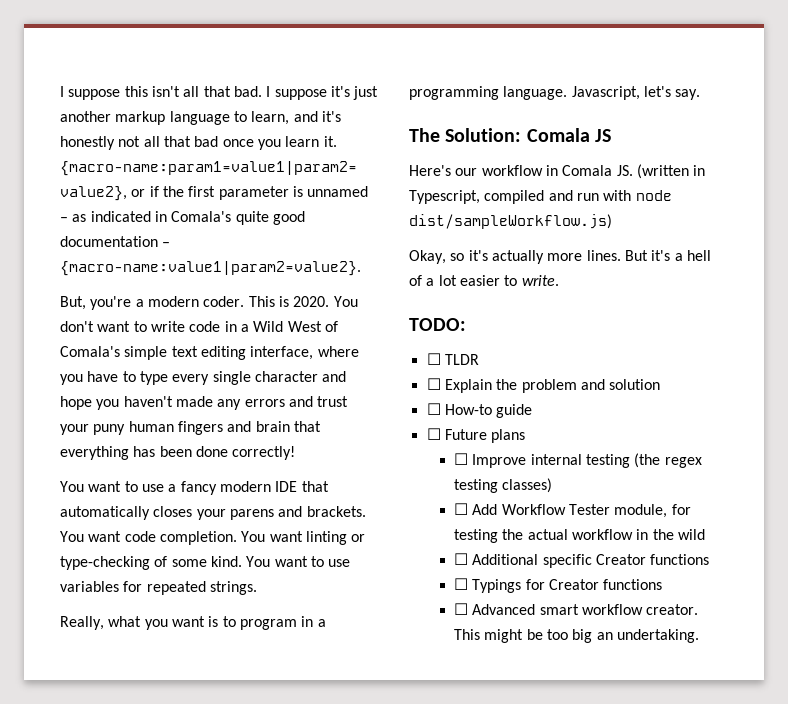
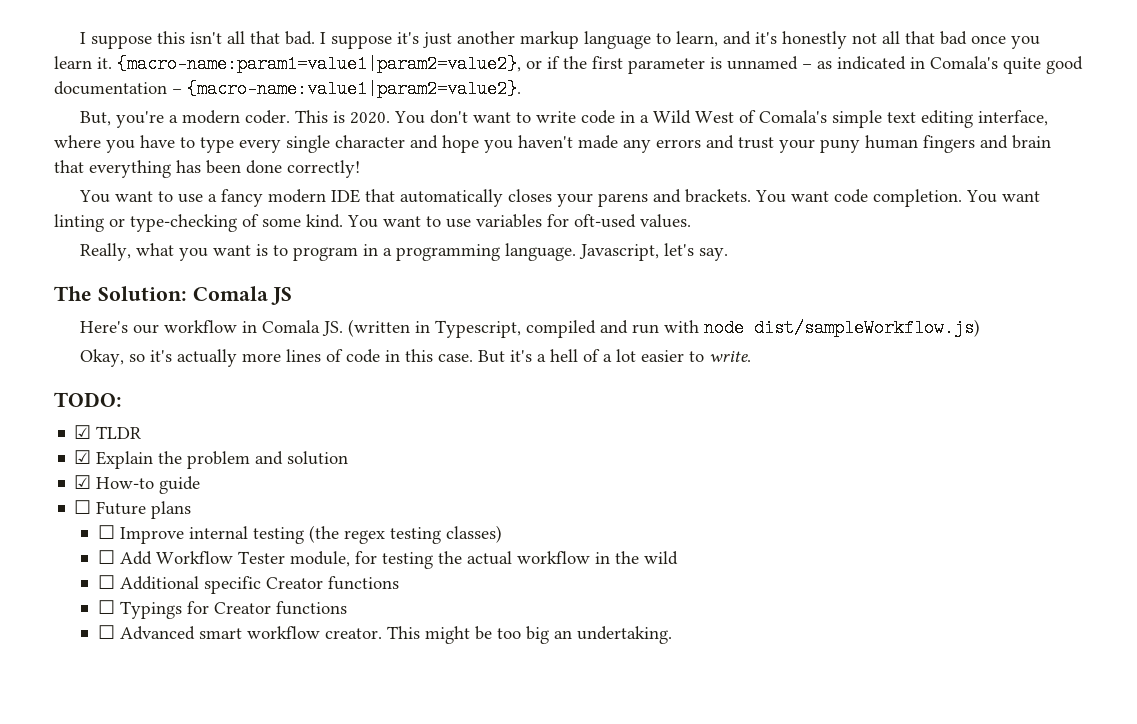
[146,581,257,595] repeated strings. -> [574,214,691,228] oft-used values.
[586,250,621,261] lines. -> [286,349,474,363] lines of code in this case.
[426,353,441,365] ☐ -> [74,425,92,439] ☑
[426,378,441,390] ☐ -> [74,450,92,464] ☑
[426,403,441,415] ☐ -> [74,475,92,489] ☑

